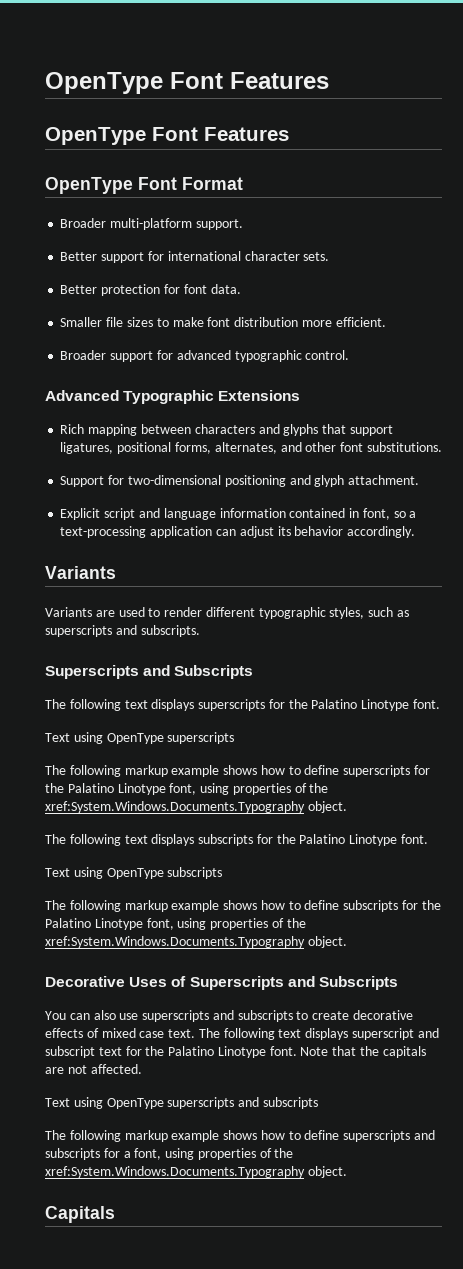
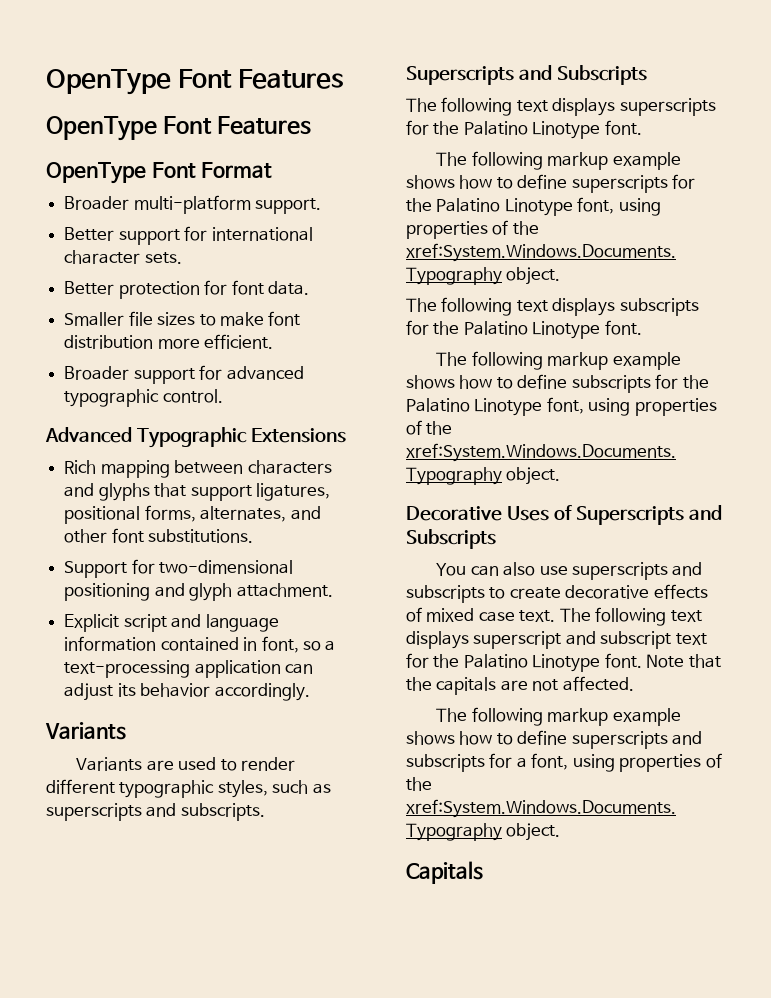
[45,732,235,744] // Text using OpenType superscripts -> (642, 127) none
[45,867,223,879] // Text using OpenType subscripts -> (642, 327) none
[45,1097,318,1109] // Text using OpenType superscripts and subscripts -> (634, 683) none

